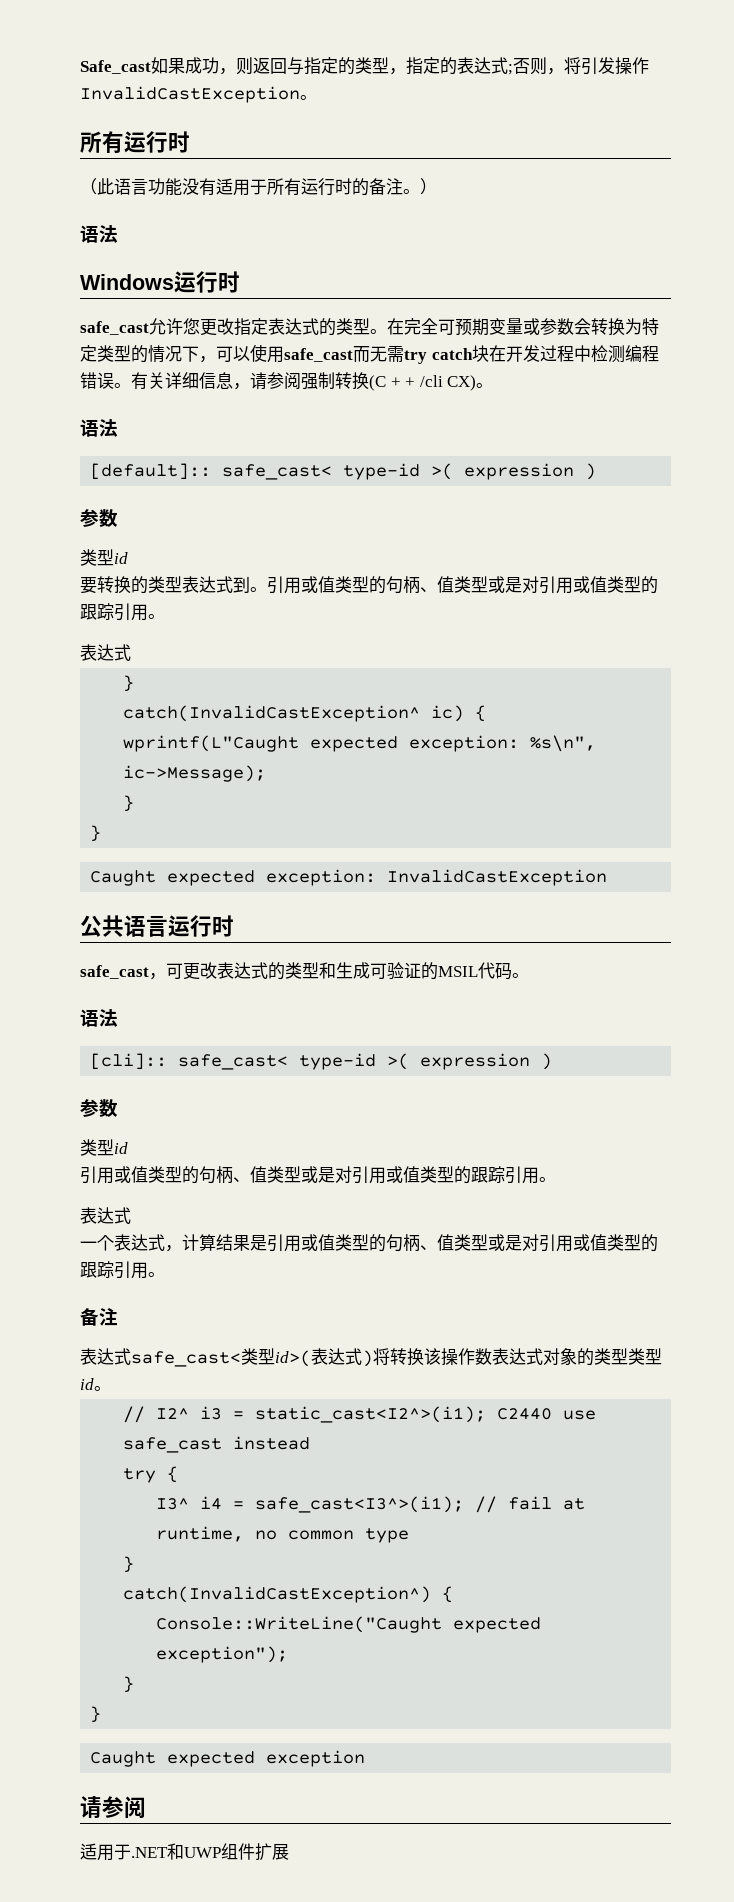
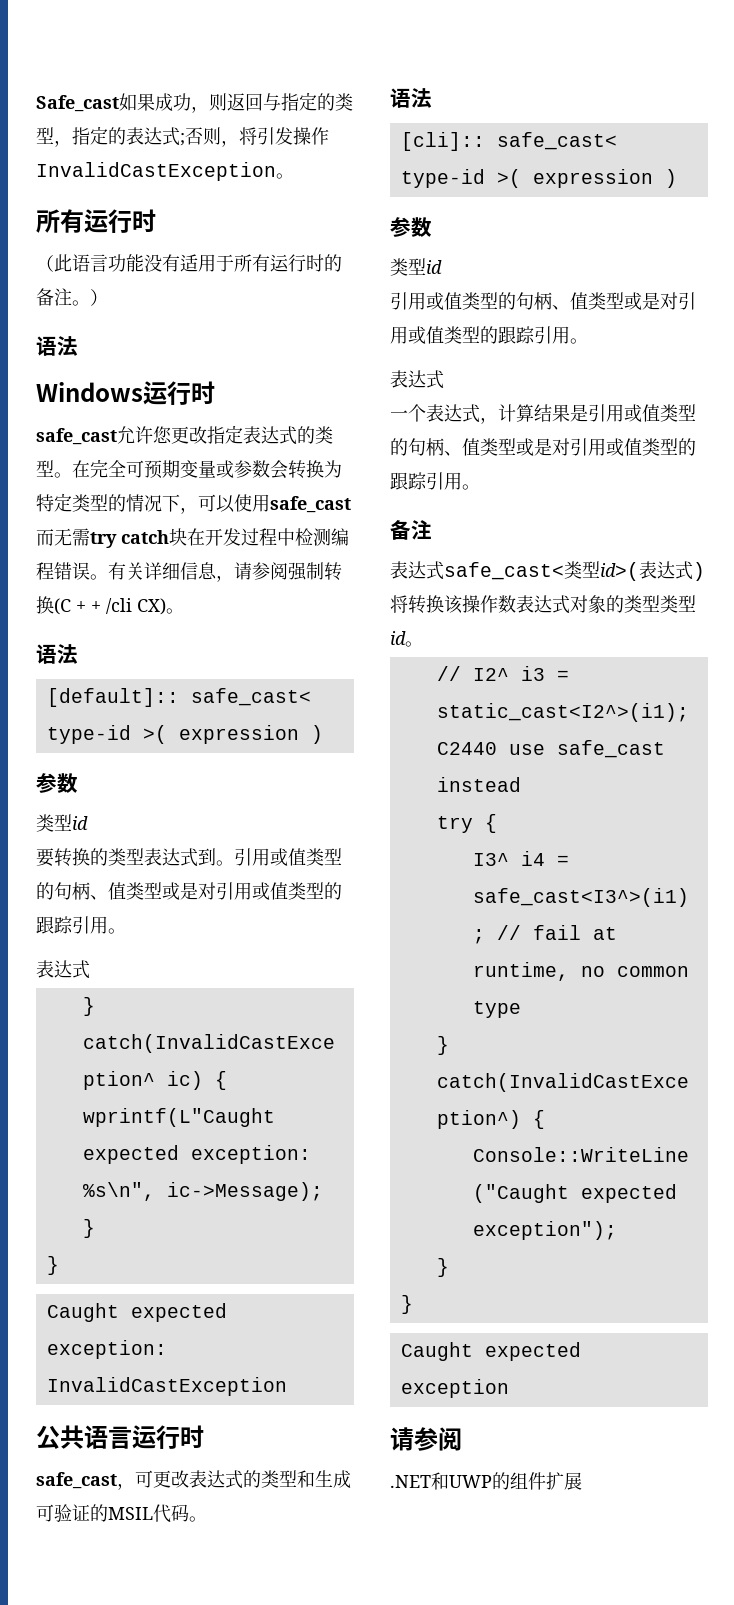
[80,1843,131,1861] 适用于 -> (462, 1439) none
(221, 1852) none -> [492,1472,510,1490] 的

